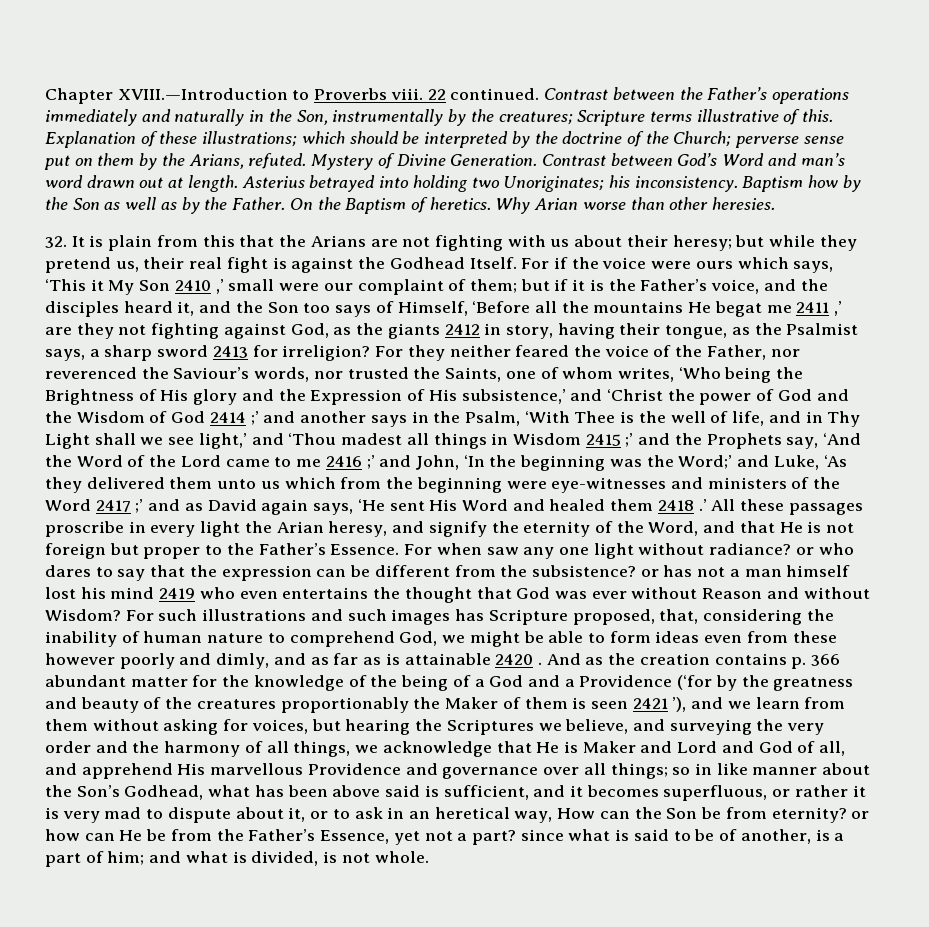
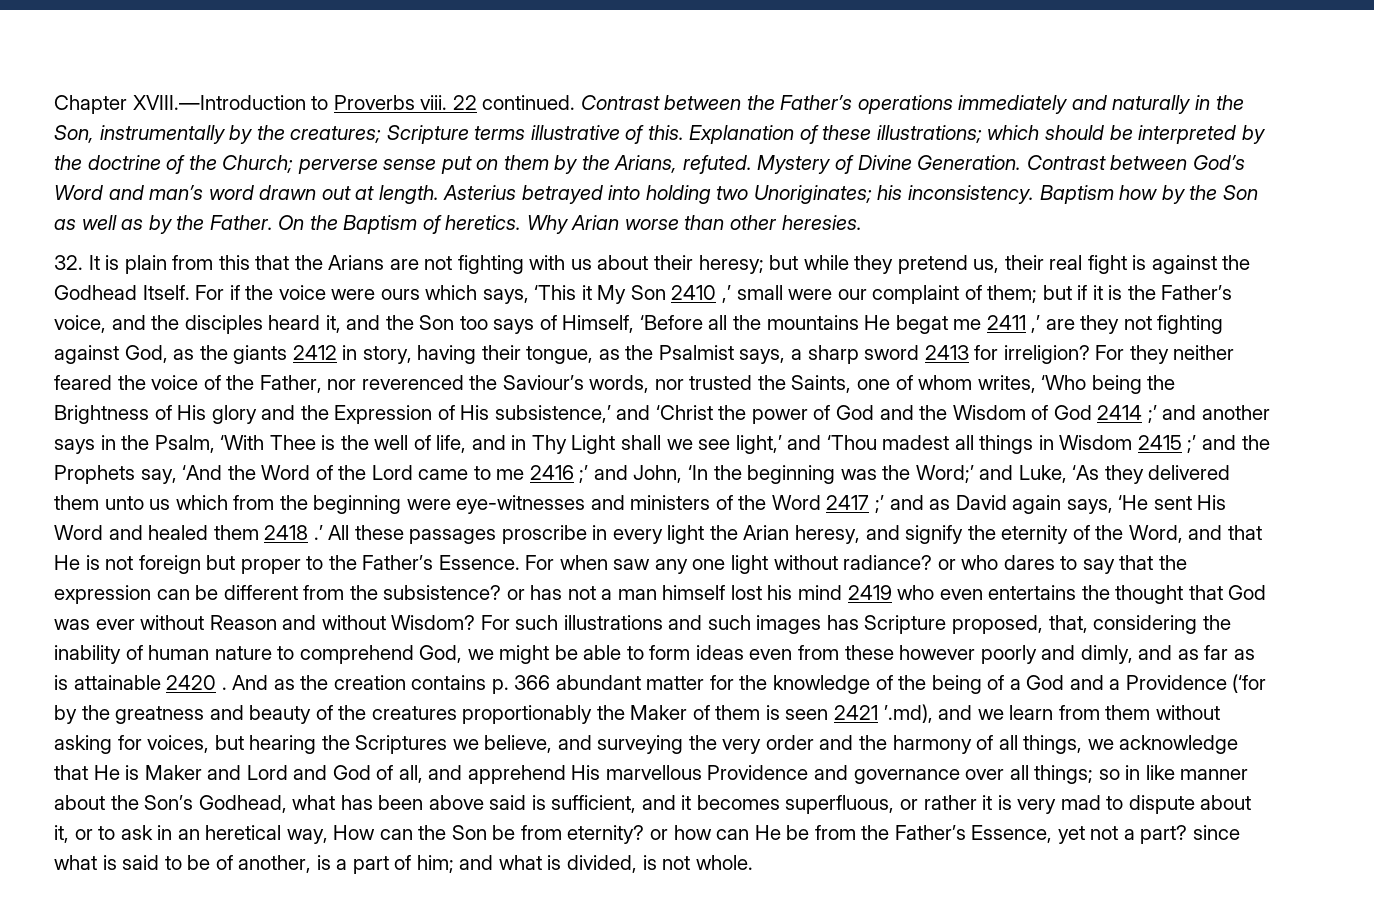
[672,697,687,712] ’), -> [883,704,933,723] ’.md),

